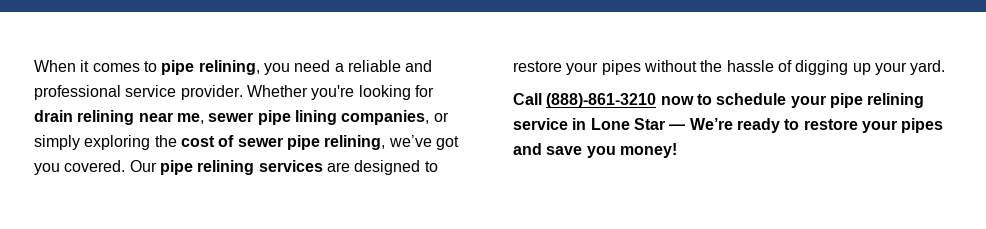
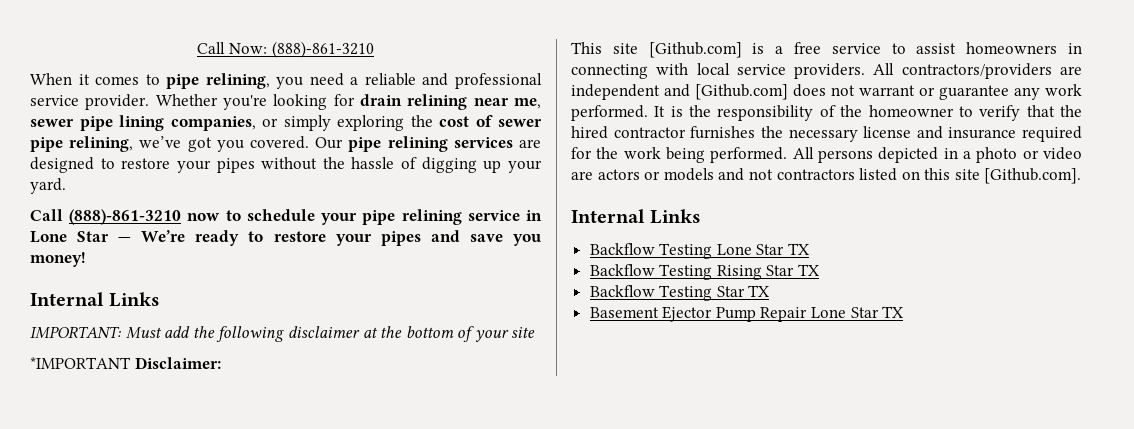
(34, 66) none -> [197,41,374,58] Call Now: (888)-861-3210 //
(677, 150) none -> [30,292,161,307] [30,326,536,342] [30,357,221,369] [571,42,1082,58] [571,63,1082,79] [571,84,1082,100] [571,105,1082,121] [571,126,1082,142] [571,147,1082,163] [571,168,1082,184] [571,209,702,224] [589,243,810,259] [589,264,820,280] [589,285,770,301] [589,306,904,322] // Internal Links // IMPORTANT: Must add the following disclaimer at the bottom of your site // *IMPORTANT Disclaimer: // This site [Github.com] is a free service to assist homeowners in connecting with local service providers. All contractors/providers are independent and [Github.com] does not warrant or guarantee any work performed. It is the responsibility of the homeowner to verify that the hired contractor furnishes the necessary license and insurance required for the work being performed. All persons depicted in a photo or video are actors or models and not contractors listed on this site [Github.com]. // Internal Links // Backflow Testing Lone Star TX // Backflow Testing Rising Star TX // Backflow Testing Star TX // Basement Ejector Pump Repair Lone Star TX

